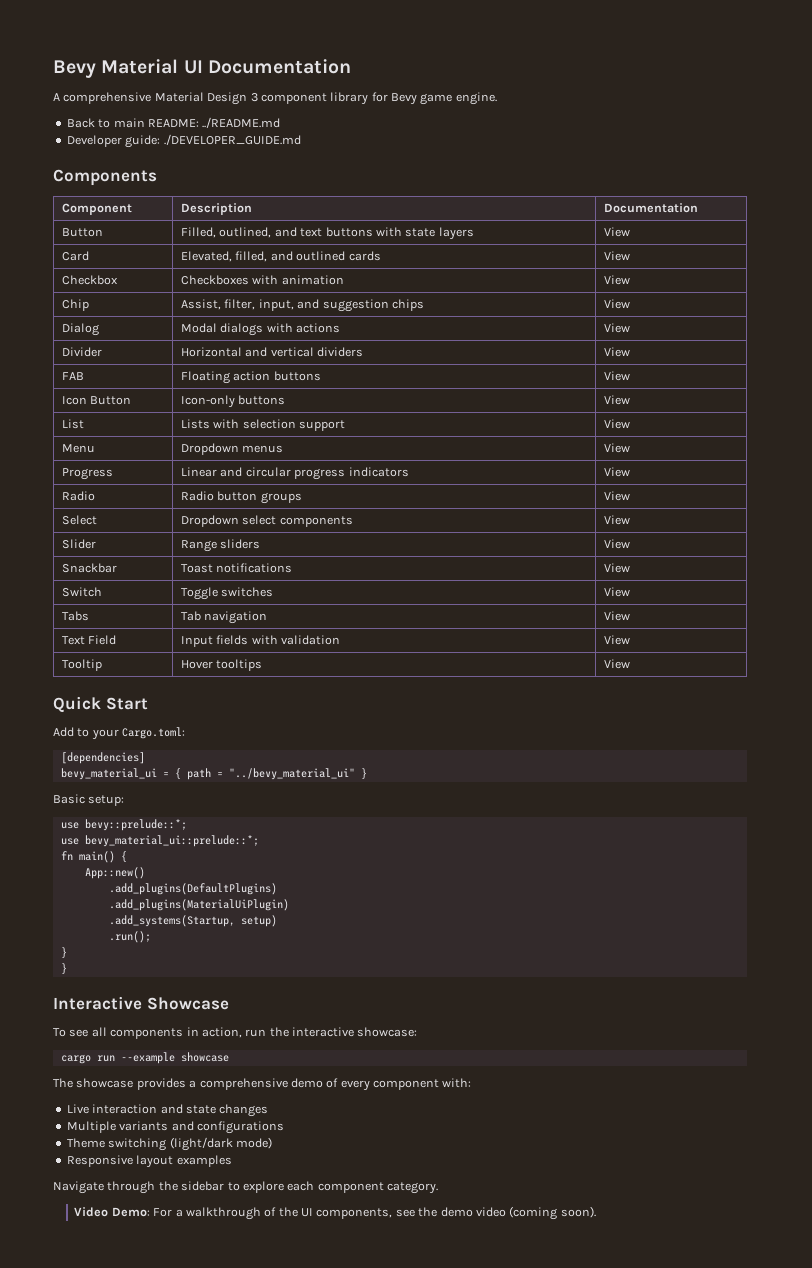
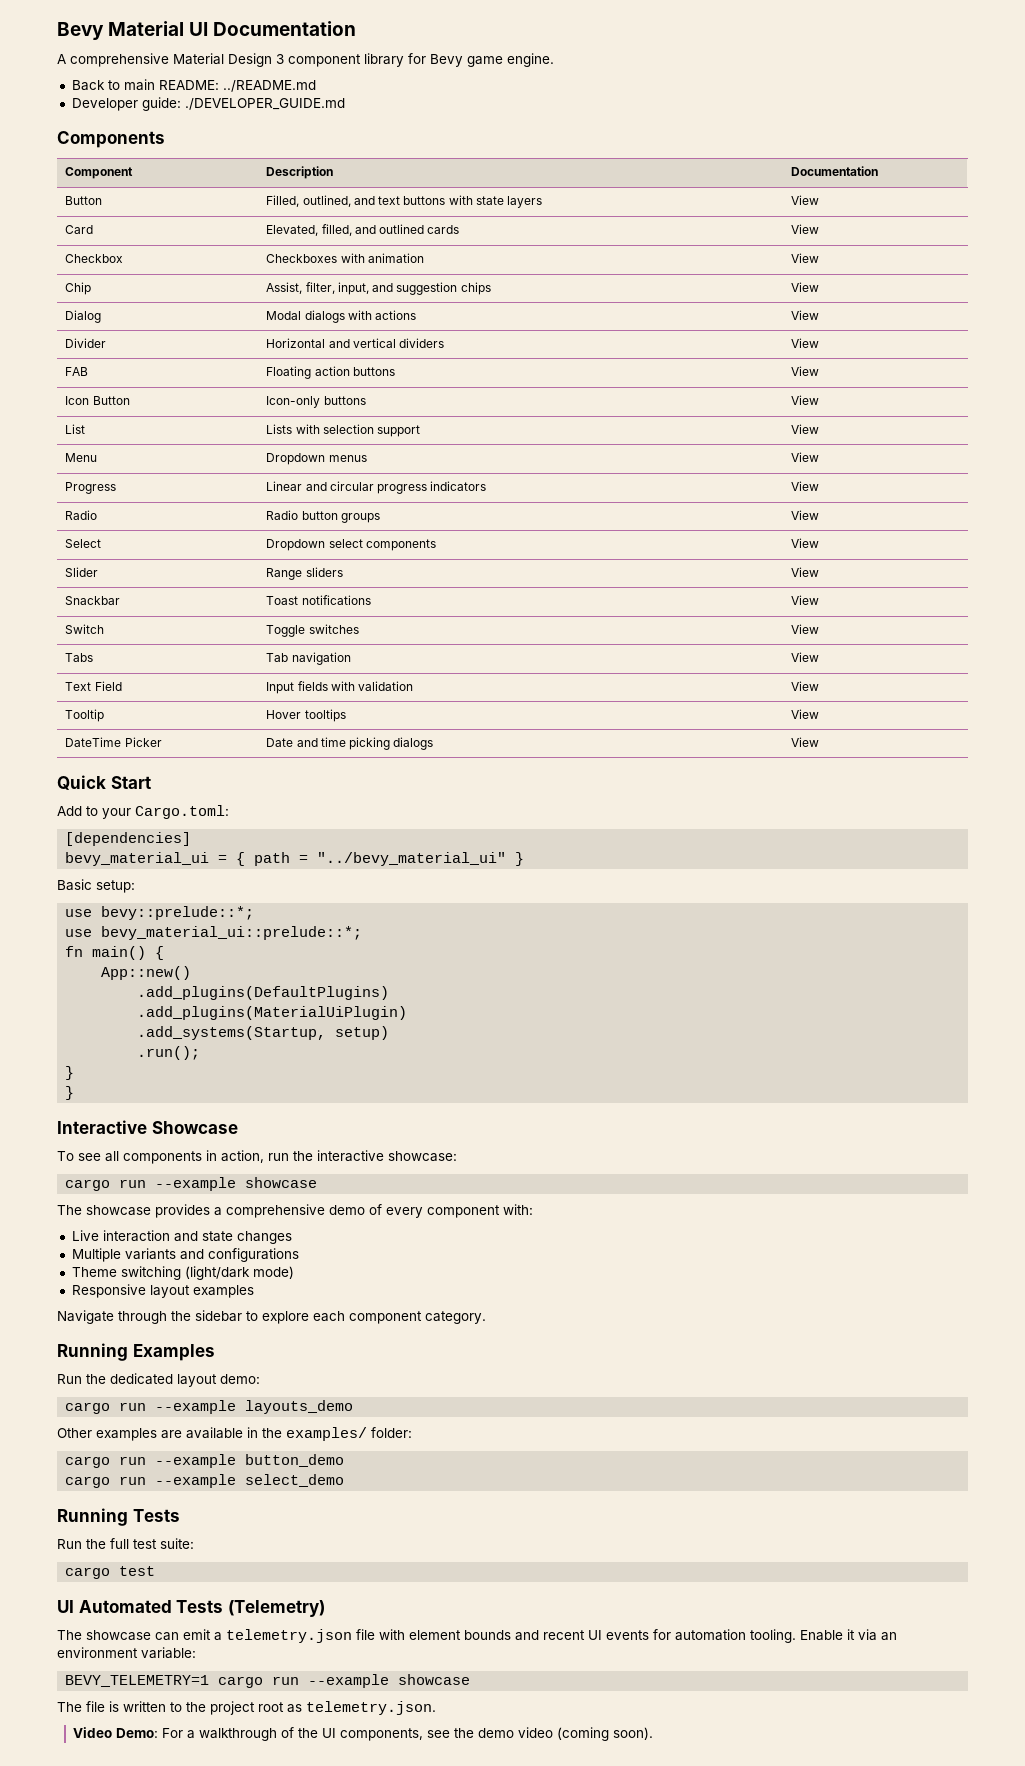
(631, 664) none -> [65,737,162,747] [266,737,434,750] [791,737,820,747] // DateTime Picker | Date and time picking dialogs | View
(438, 1188) none -> [57,1343,215,1361] [57,1373,260,1387] [65,1400,354,1414] [57,1427,412,1441] [65,1454,345,1468] [65,1474,345,1488] [57,1508,180,1526] [57,1538,194,1549] [65,1566,156,1579] [57,1600,325,1617] [57,1629,897,1643] [57,1647,196,1659] [65,1674,471,1688] [57,1701,436,1715] // Running Examples // Run the dedicated layout demo: // cargo run --example layouts_demo // Other examples are available in the examples/ folder: // cargo run --example button_demo // cargo run --example select_demo // Running Tests // Run the full test suite: // cargo test // UI Automated Tests (Telemetry) // The showcase can emit a telemetry.json file with element bounds and recent UI events for automation tooling. Enable it via an environment variable: // BEVY_TELEMETRY=1 cargo run --example showcase // The file is written to the project root as telemetry.json.

